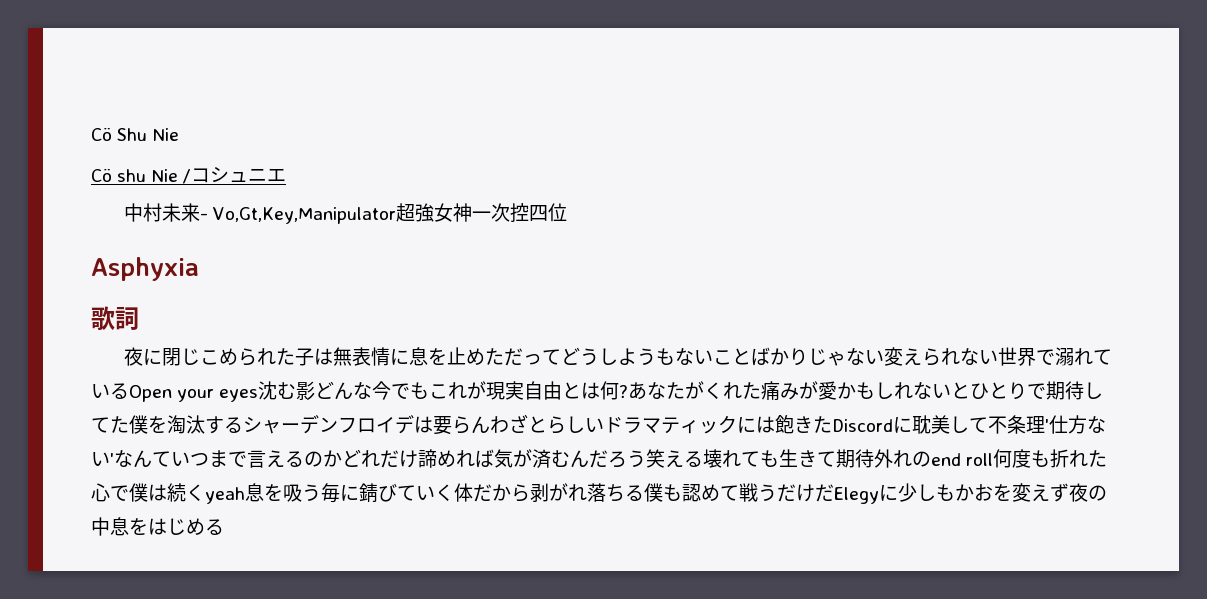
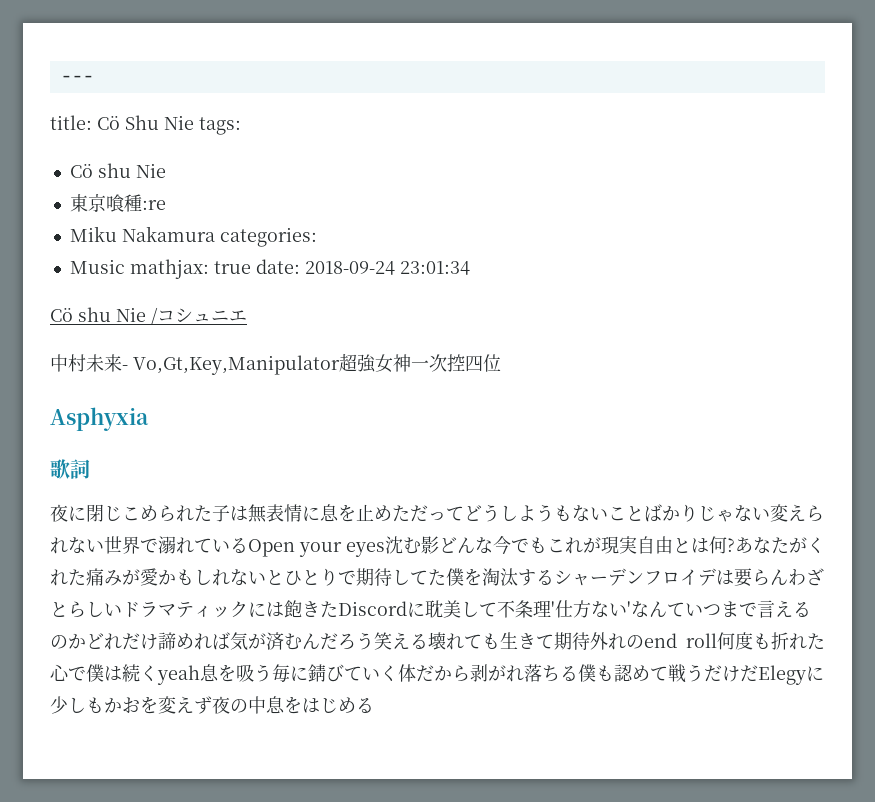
(91, 134) none -> [60,75,94,82] [50,115,92,130] --- // title:
(180, 134) none -> [199,117,241,135] [69,163,166,178] [69,194,166,212] [69,226,317,247] [69,259,470,279] tags: // Cö shu Nie // 東京喰種:re // Miku Nakamura categories: // Music mathjax: true date: 2018-09-24 23:01:34

